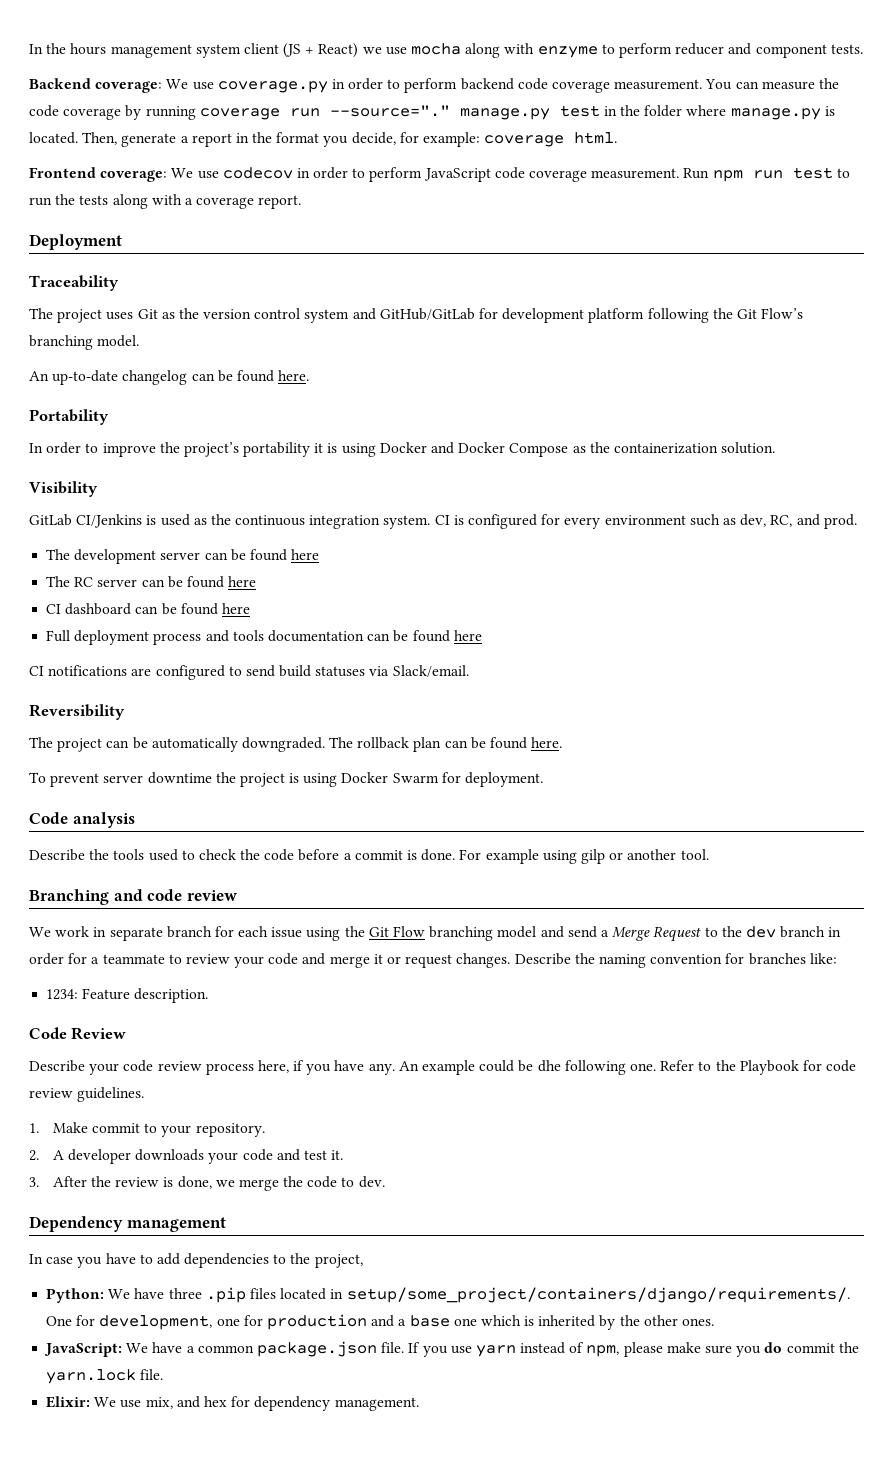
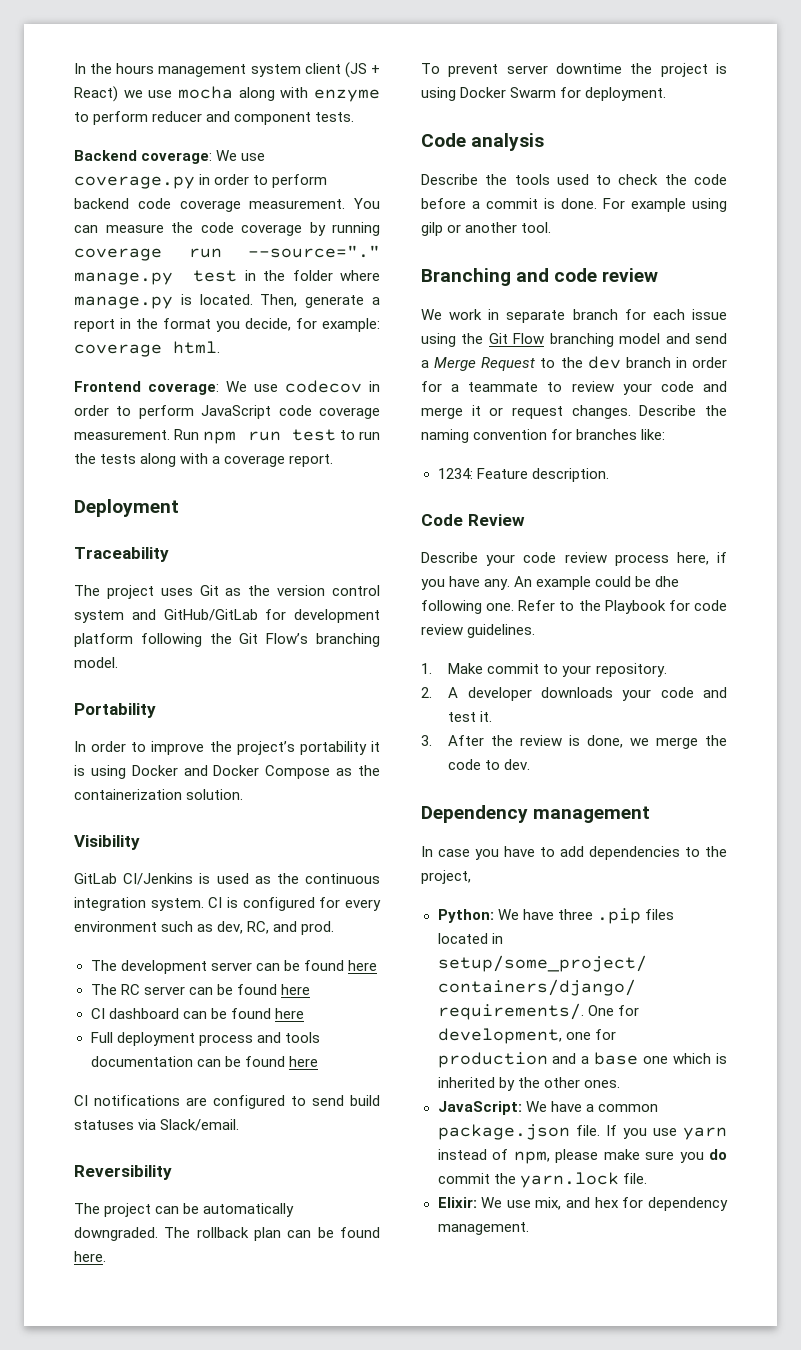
[29,370,310,385] // An up-to-date changelog can be found here. -> (118, 662) none

